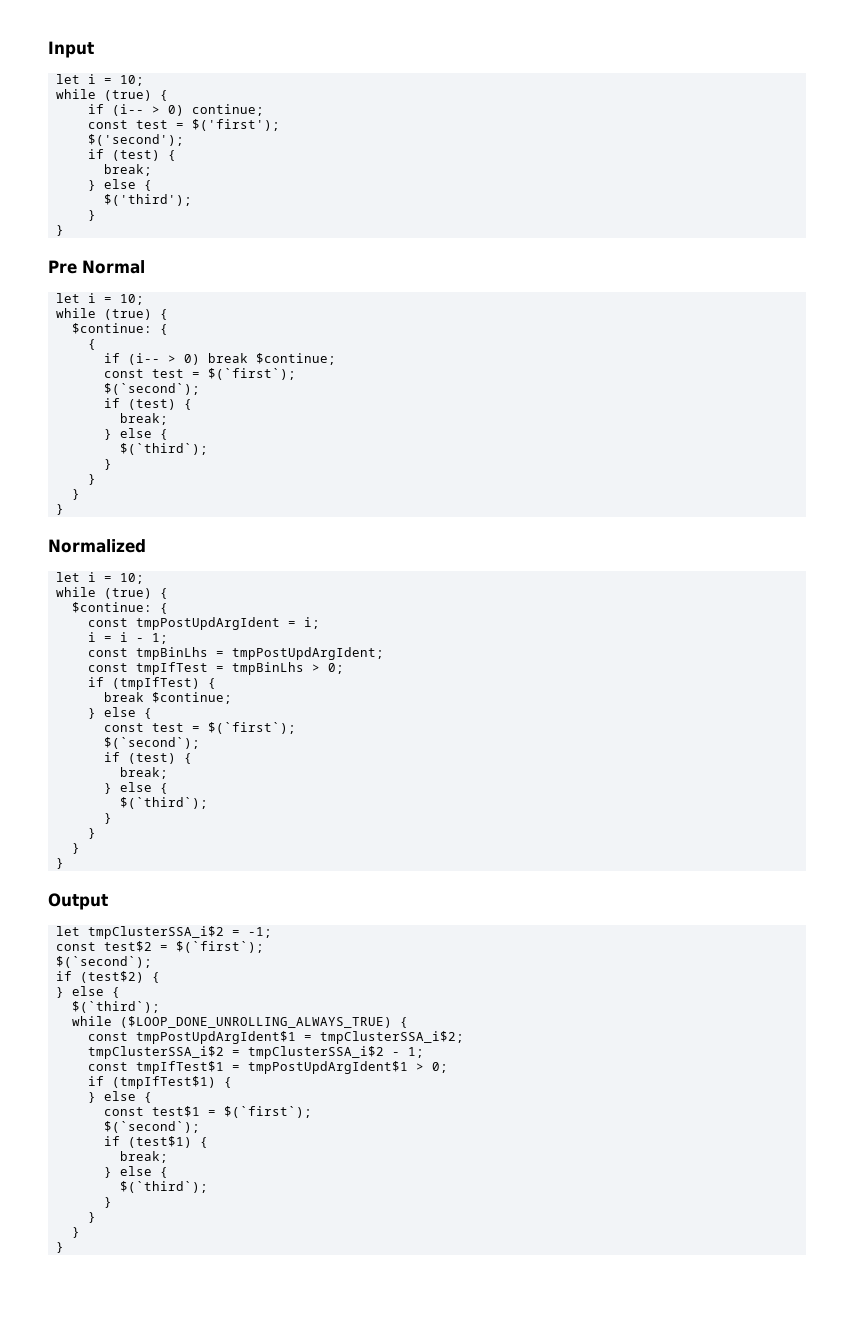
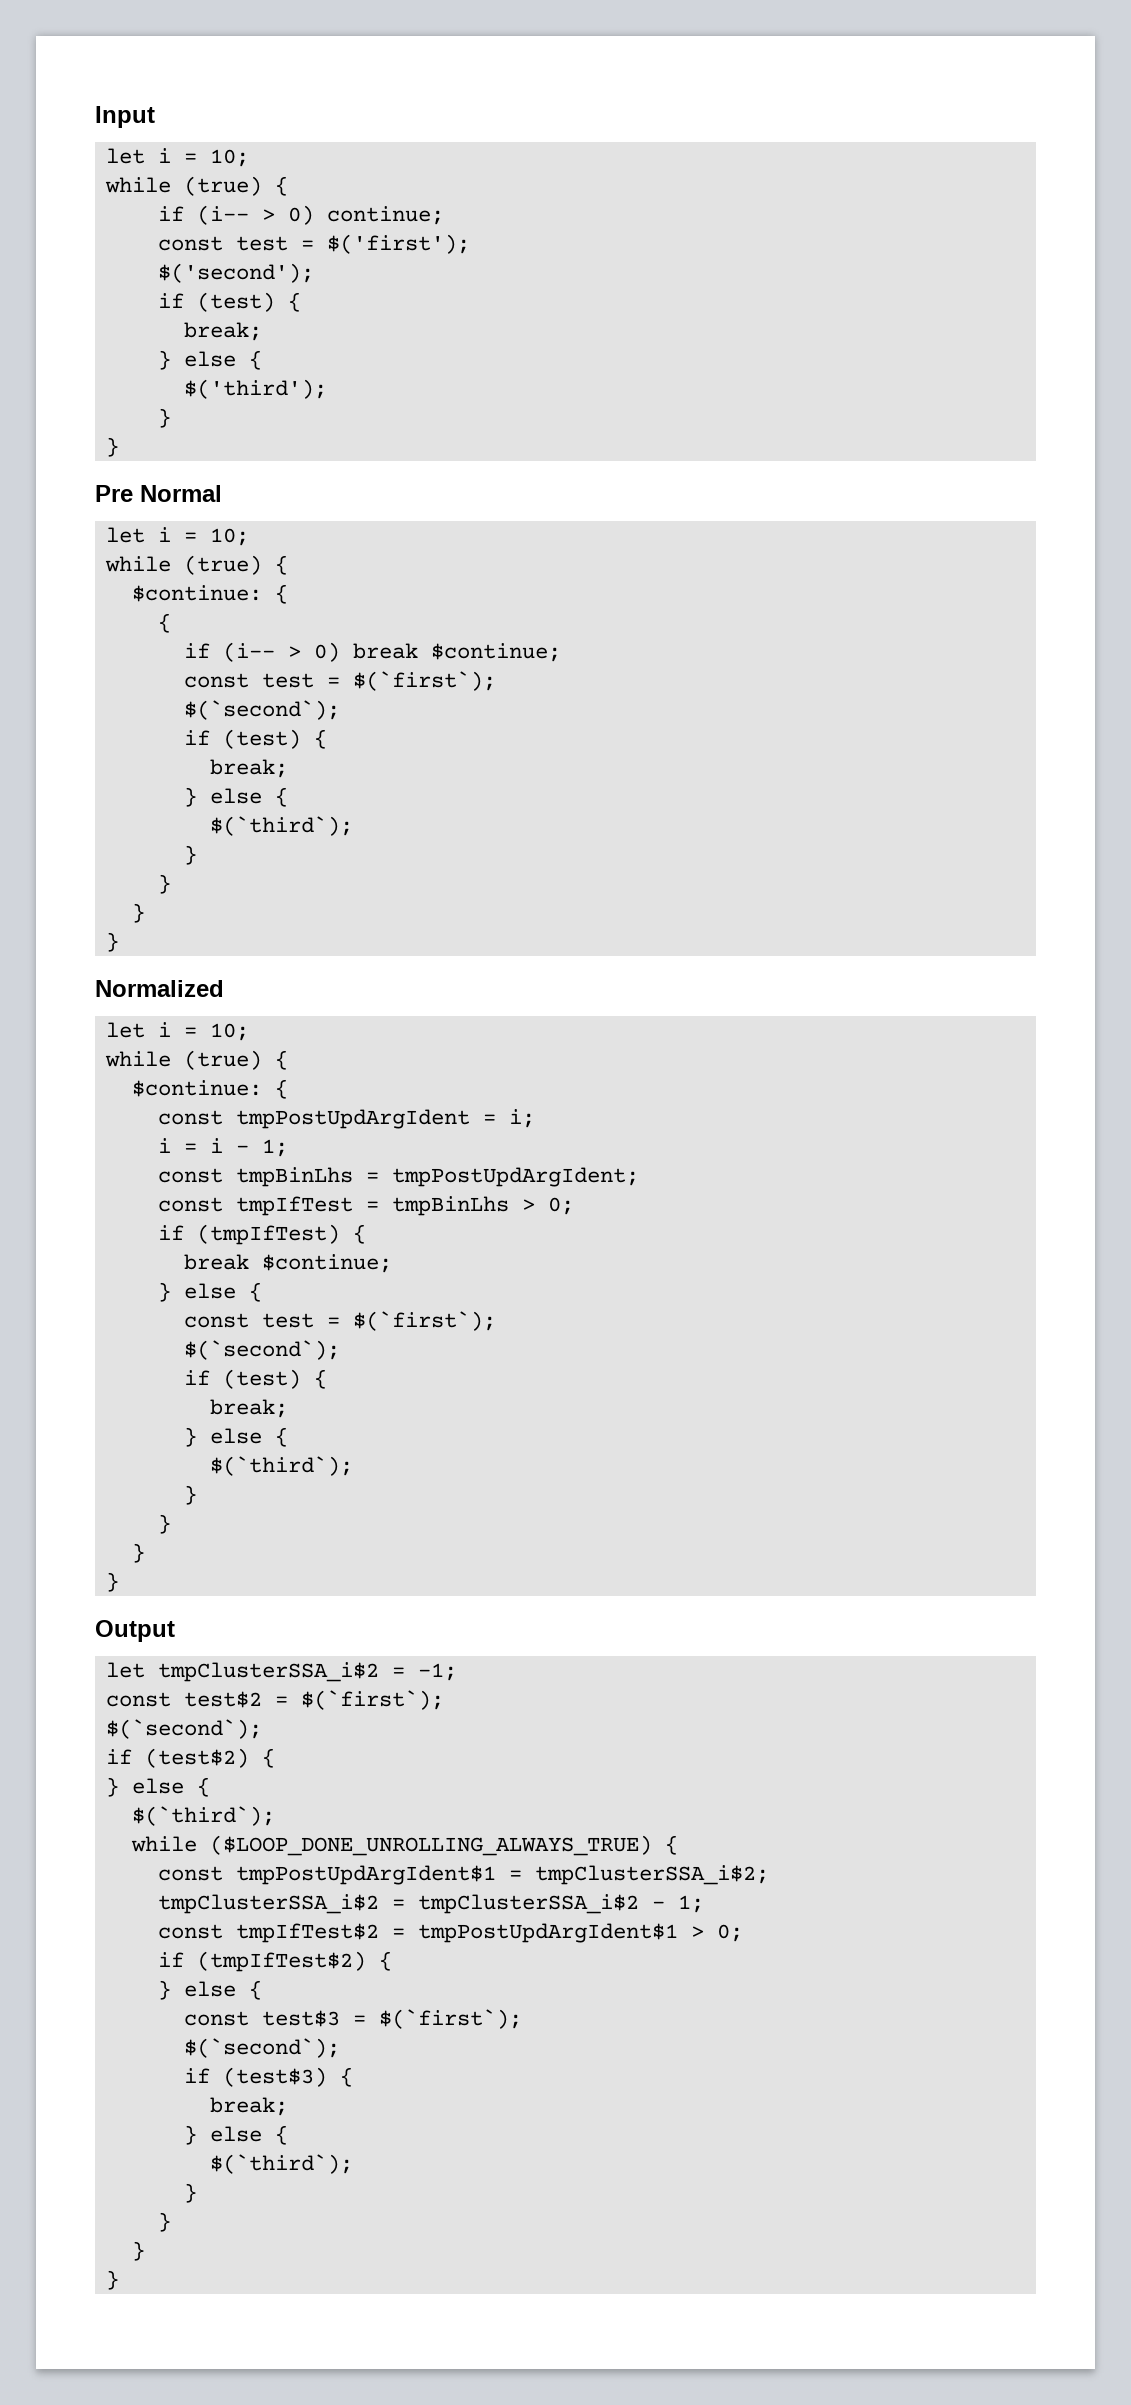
[136,1061,225,1074] tmpIfTest$1 -> [236,1923,380,1943] tmpIfTest$2
[112,1076,217,1089] (tmpIfTest$1) -> [197,1951,367,1972] (tmpIfTest$2)
[152,1106,313,1118] [104,1121,201,1133] [104,1136,193,1148] test$1 = $(`first`); // $(`second`); // if (test$1) -> [262,2009,523,2029] [184,2038,341,2058] [184,2067,328,2087] test$3 = $(`first`); // $(`second`); // if (test$3)

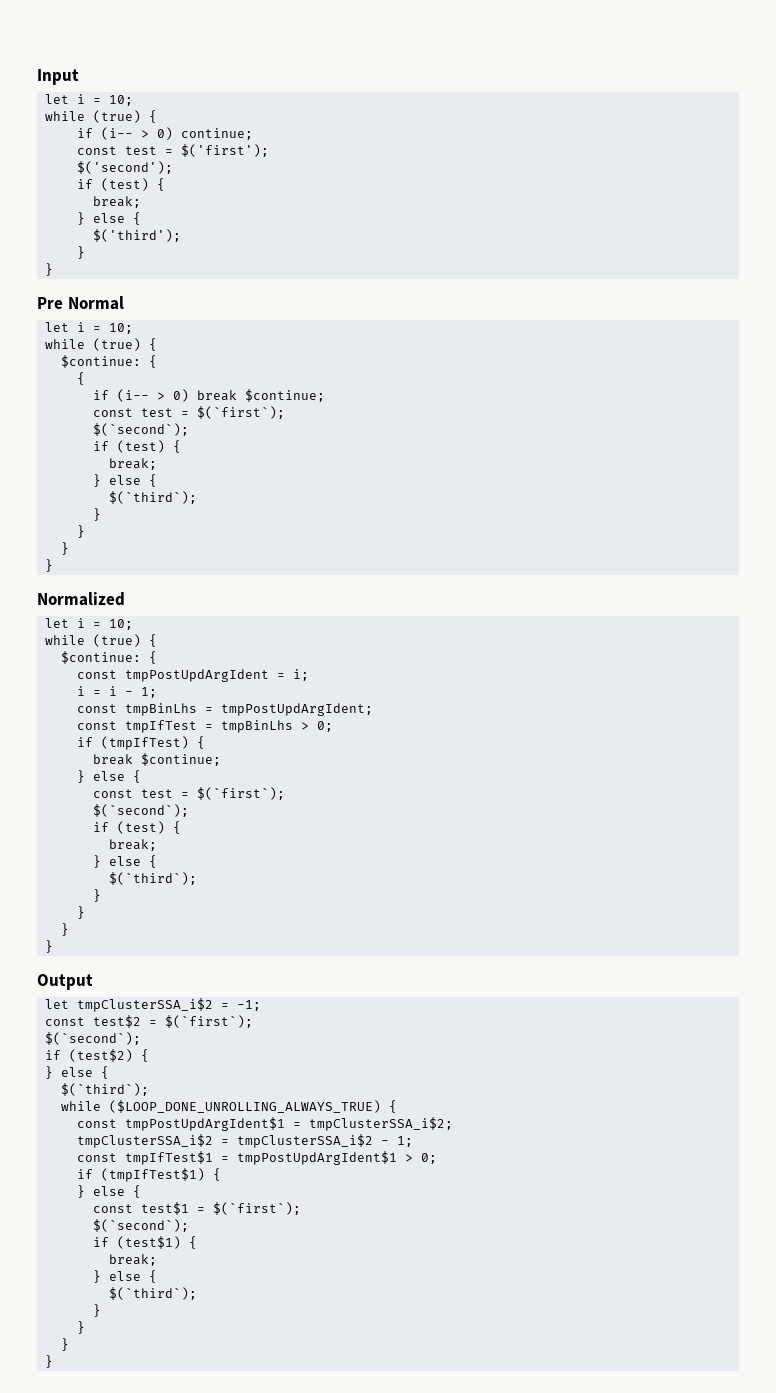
[236,1923,380,1943] tmpIfTest$2 -> [125,1151,214,1165] tmpIfTest$1
[197,1951,367,1972] (tmpIfTest$2) -> [101,1168,206,1182] (tmpIfTest$1)
[262,2009,523,2029] [184,2038,341,2058] [184,2067,328,2087] test$3 = $(`first`); // $(`second`); // if (test$3) -> [141,1202,302,1215] [93,1219,190,1232] [93,1236,182,1249] test$1 = $(`first`); // $(`second`); // if (test$1)

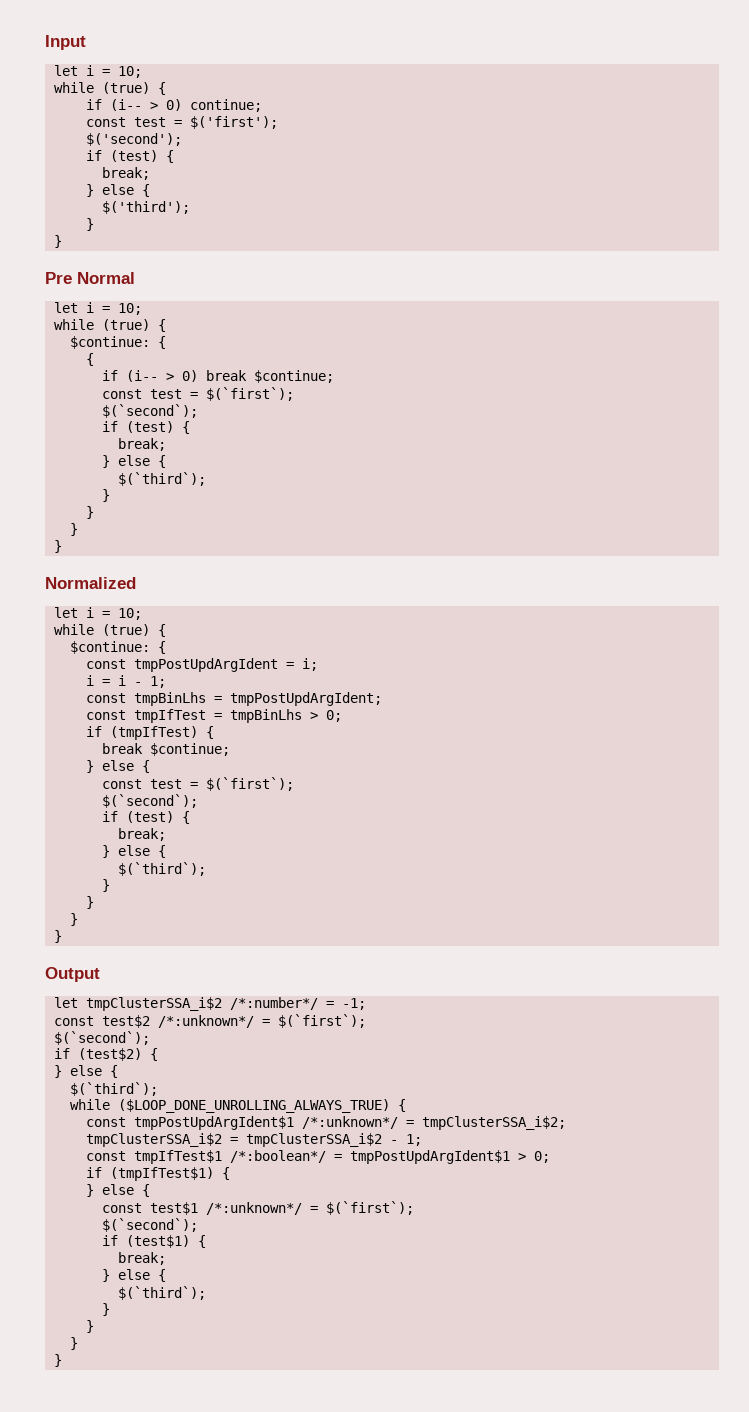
(214, 1005) none -> [229,997,318,1010] /*:number*/
(142, 1021) none -> [157,1015,254,1028] /*:unknown*/
(286, 1124) none -> [301,1116,398,1129] /*:unknown*/
(214, 1158) none -> [229,1150,326,1163] /*:boolean*/
(190, 1208) none -> [205,1202,302,1215] /*:unknown*/

